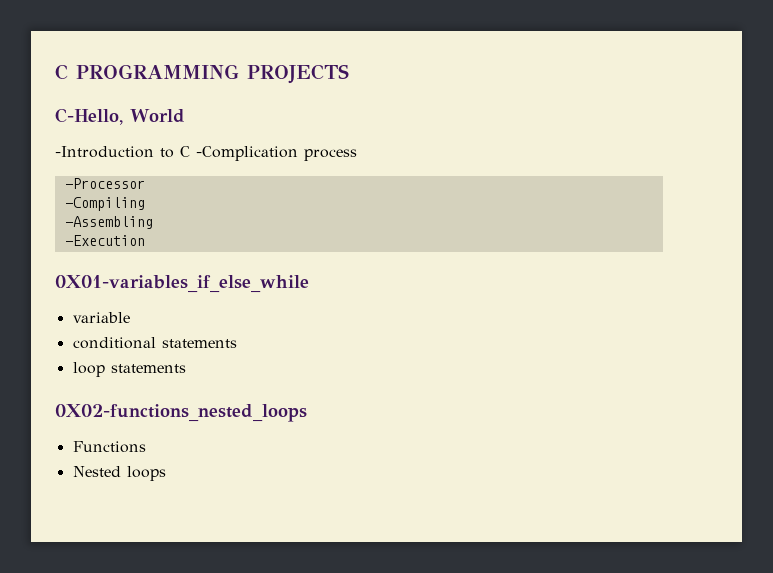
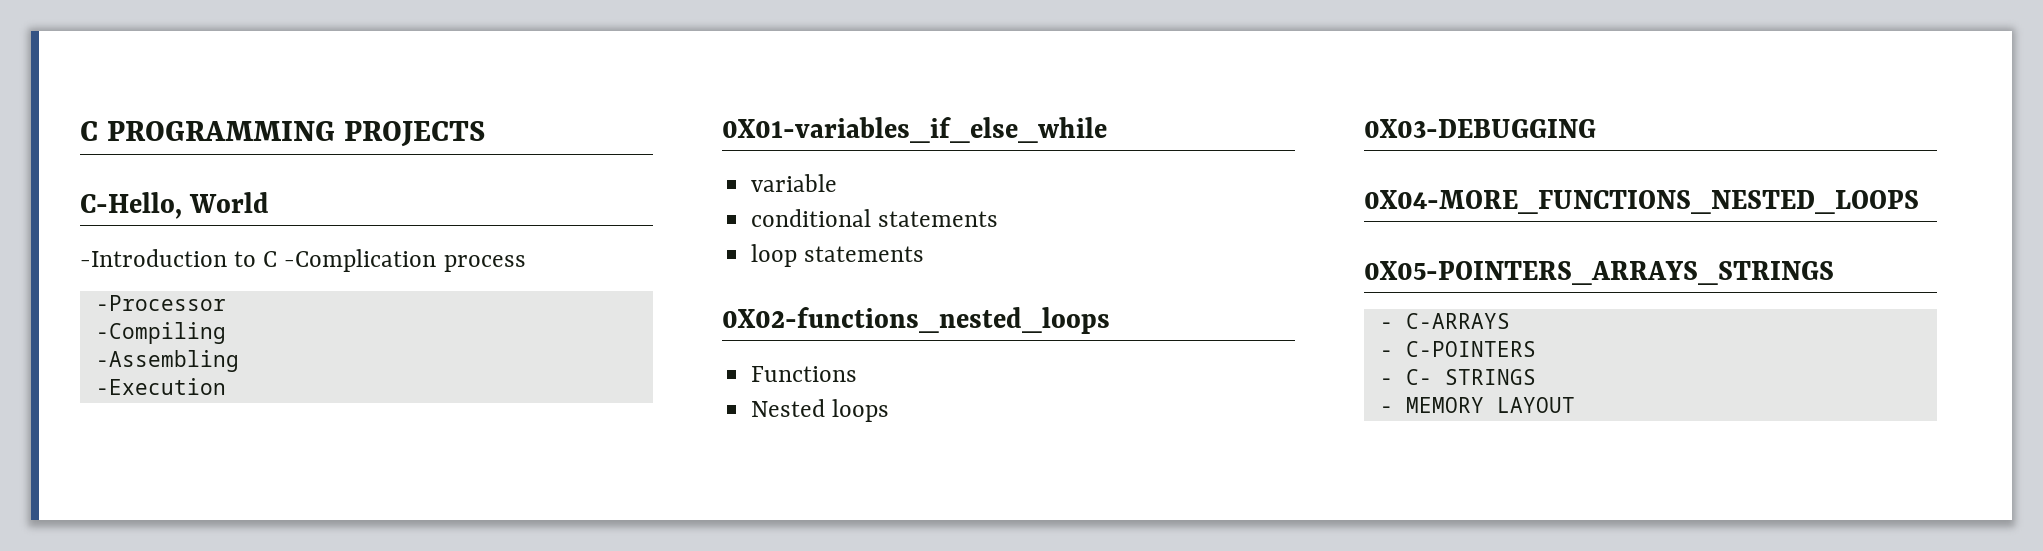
(166, 473) none -> [1364,119,1596,138] [1364,190,1919,214] [1364,261,1834,285] [1379,313,1510,329] [1379,341,1536,357] [1379,369,1536,385] [1379,397,1575,413] // 0X03-DEBUGGING // 0X04-MORE_FUNCTIONS_NESTED_LOOPS // 0X05-POINTERS_ARRAYS_STRINGS // - C-ARRAYS // - C-POINTERS // - C- STRINGS // - MEMORY LAYOUT

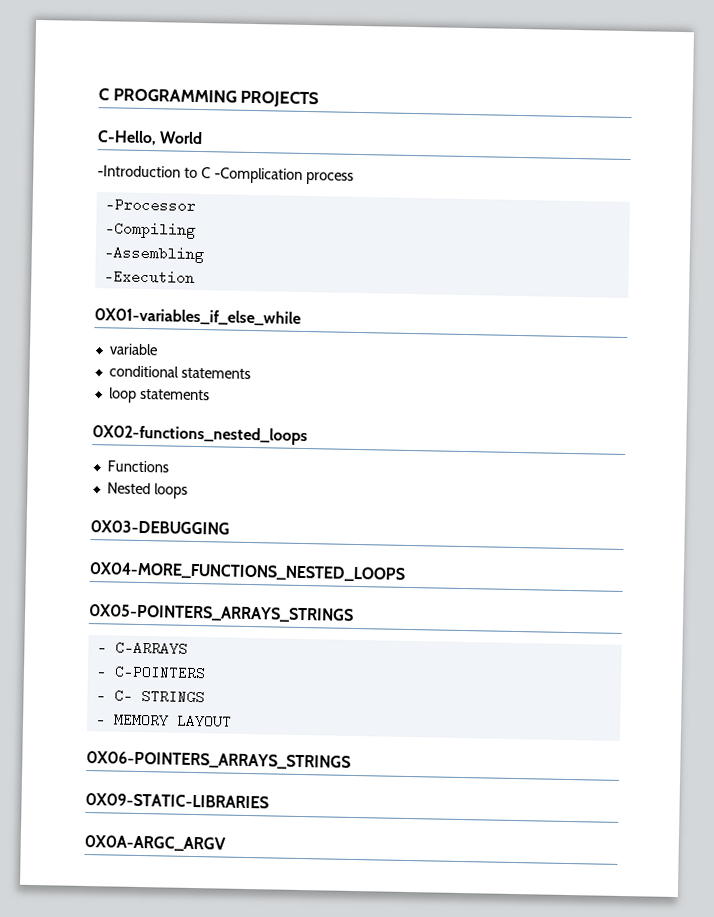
(1575, 405) none -> [86,750,351,770] [85,792,269,809] [84,834,226,852] // 0X06-POINTERS_ARRAYS_STRINGS // 0X09-STATIC-LIBRARIES // 0X0A-ARGC_ARGV

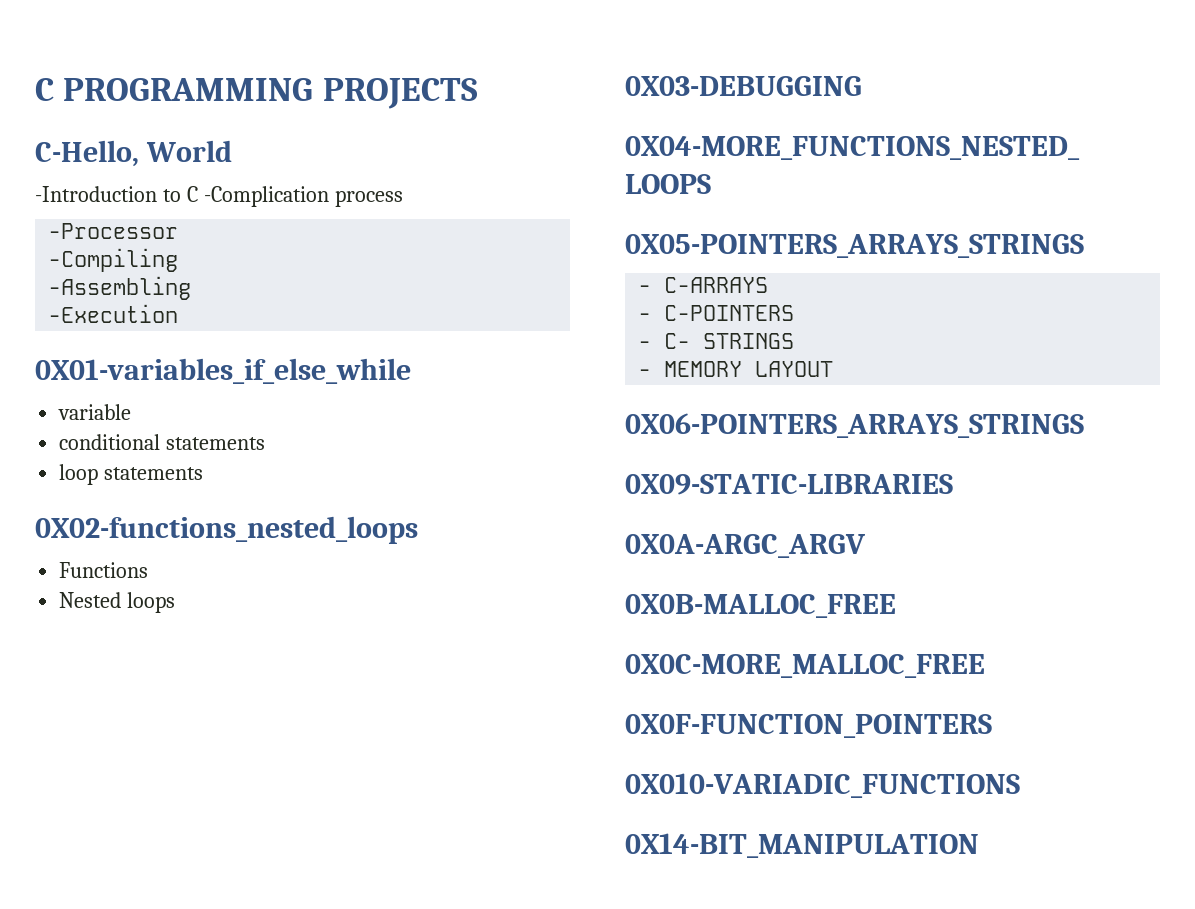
(226, 843) none -> [625,594,896,618] [625,654,985,678] [625,714,992,738] [625,773,1020,798] [625,833,979,858] // 0X0B-MALLOC_FREE // 0X0C-MORE_MALLOC_FREE // 0X0F-FUNCTION_POINTERS // 0X010-VARIADIC_FUNCTIONS // 0X14-BIT_MANIPULATION

